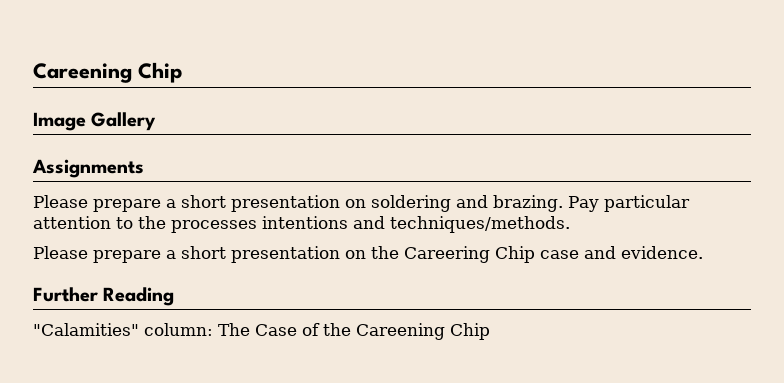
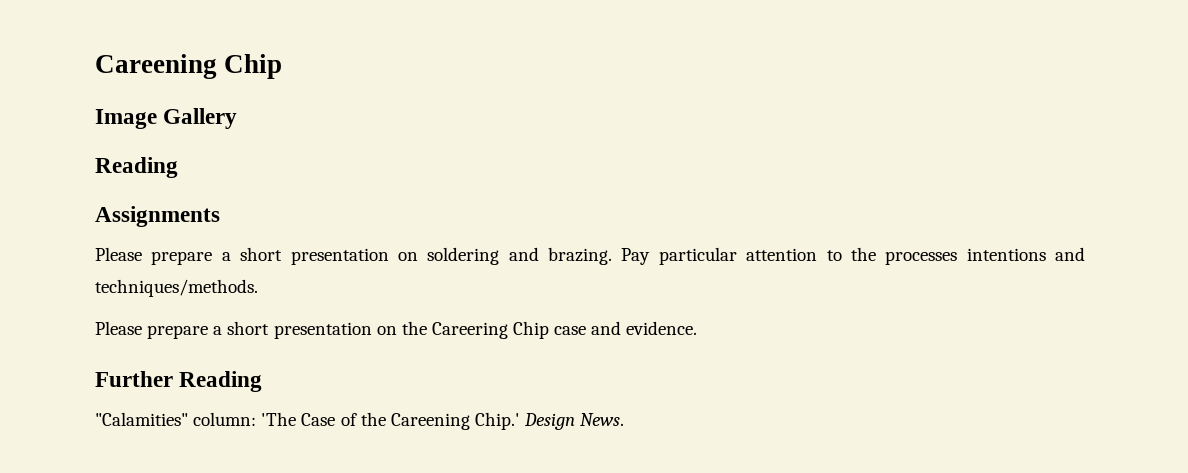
(157, 121) none -> [95,157,178,178] // Reading
[218,323,250,336] The -> [261,412,297,426] 'The
[450,323,490,340] Chip -> [474,412,625,430] Chip.' Design News.

